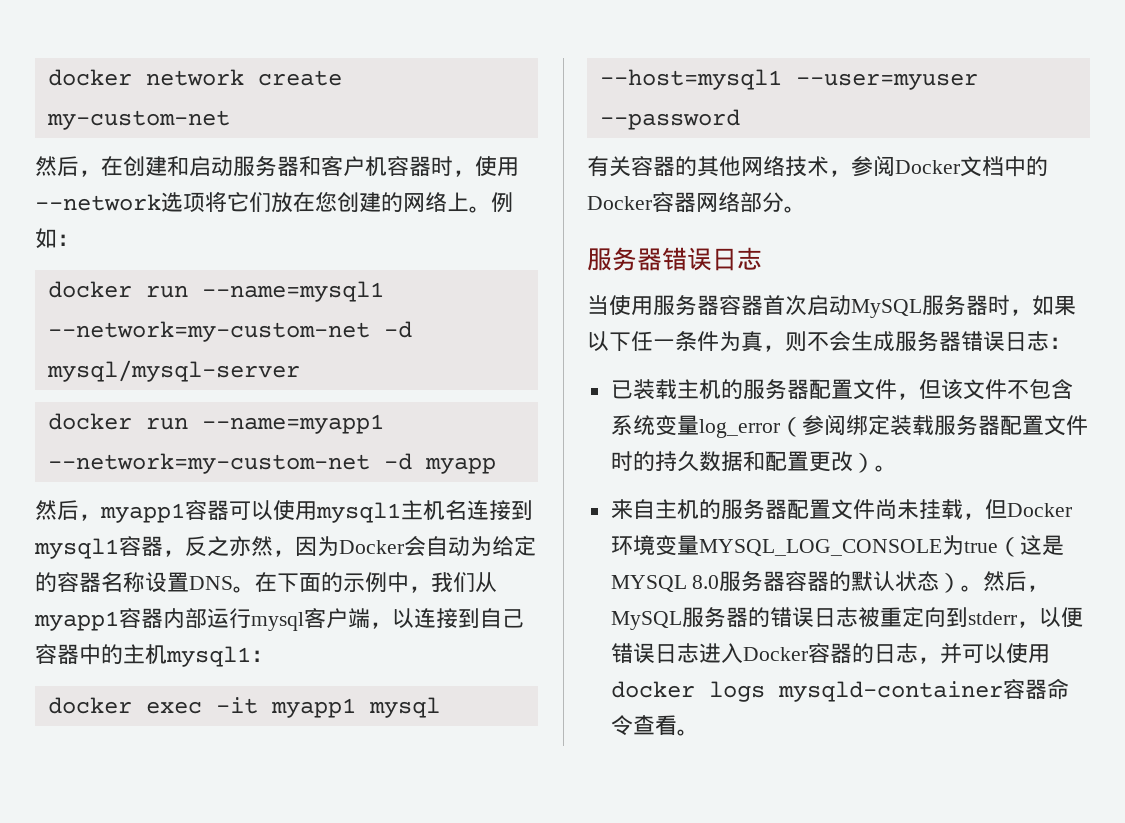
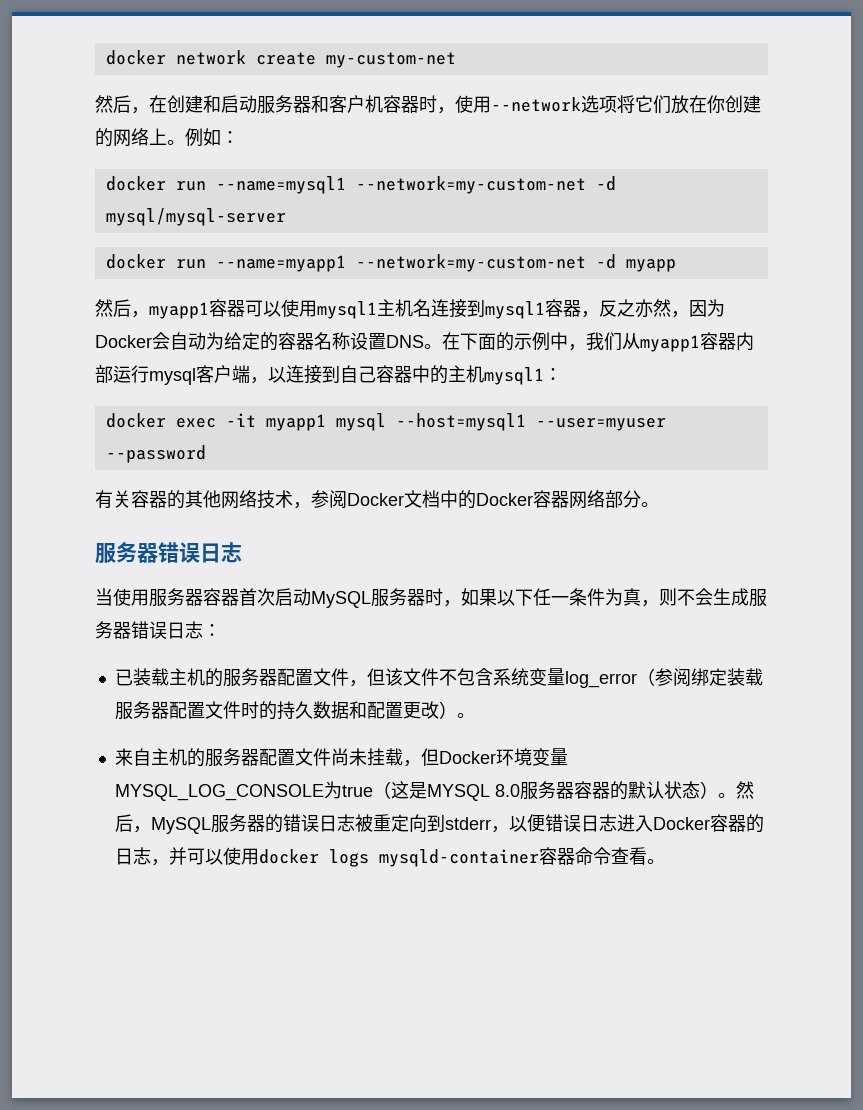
[315,191,337,212] 您 -> [707,95,725,113] 你

